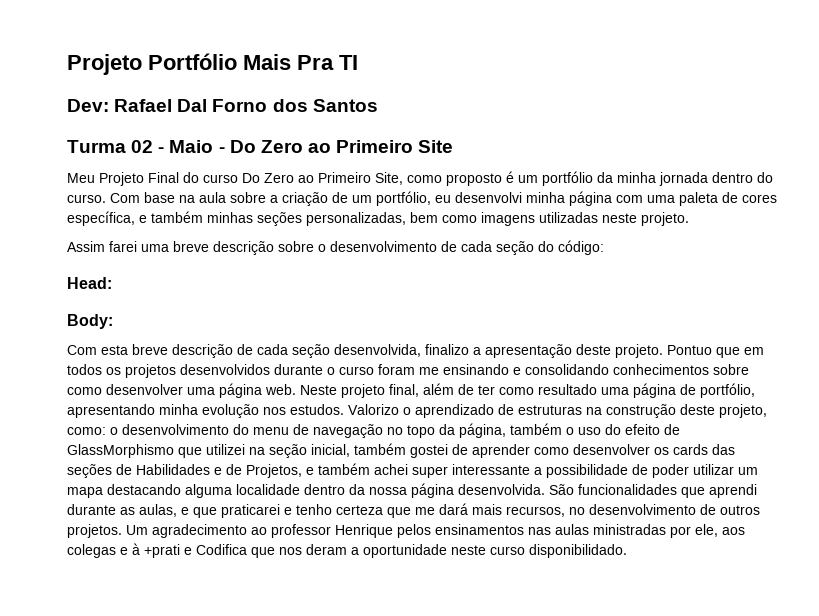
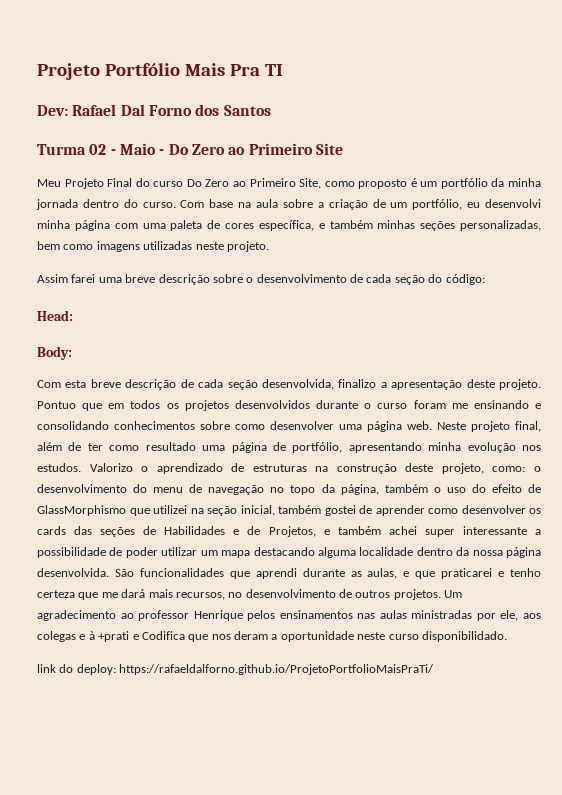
(627, 551) none -> [37,664,435,675] // link do deploy: https://rafaeldalforno.github.io/ProjetoPortfolioMaisPraTi/

